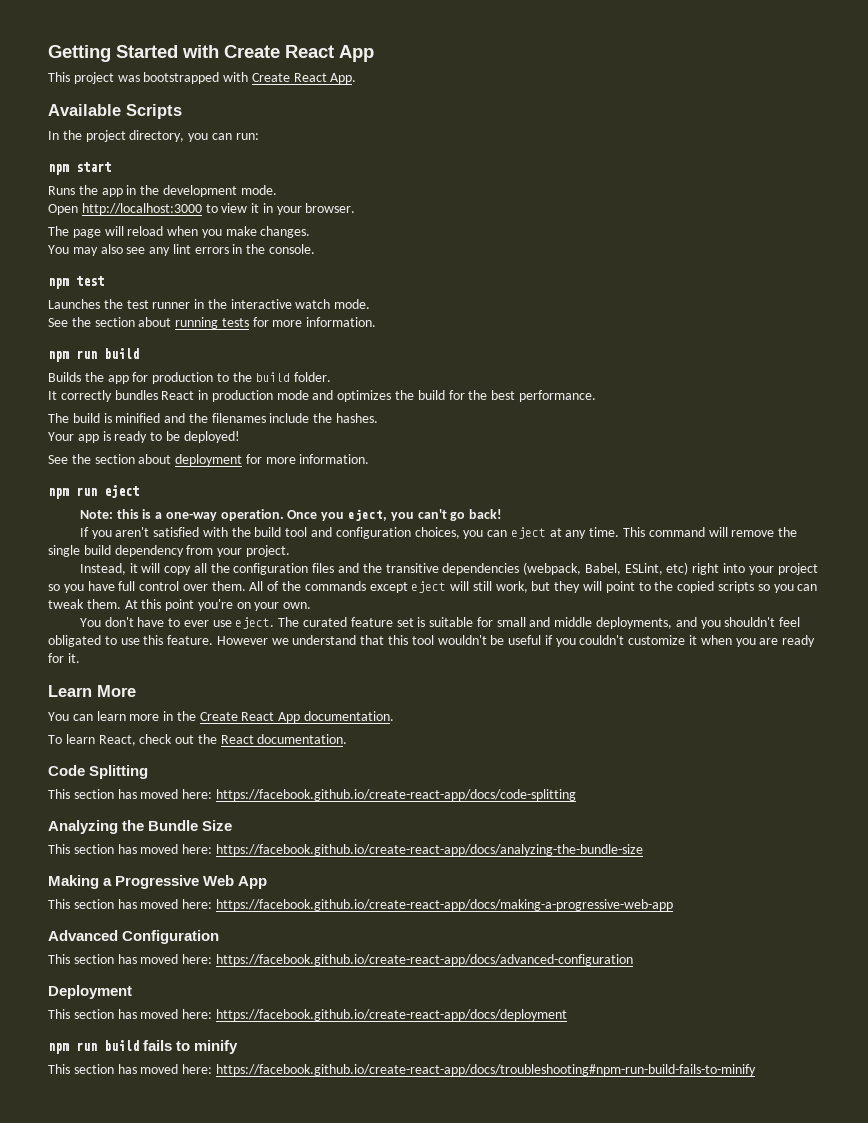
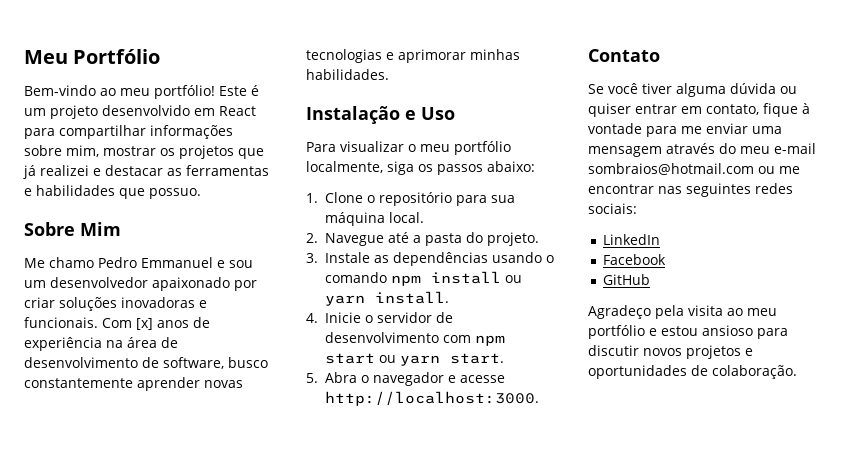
[48,45,374,62] [48,72,357,84] [48,104,182,119] [48,130,259,142] [48,162,111,175] [48,185,277,197] [48,203,356,215] [48,226,311,238] [48,244,316,256] [48,276,104,289] [48,299,371,309] [48,317,377,329] [48,348,139,362] [48,372,332,384] [48,390,596,402] [48,413,379,423] [48,431,240,443] [48,454,370,466] [48,485,139,499] [79,509,503,521] [79,527,798,539] [48,545,290,557] [79,562,818,575] [48,581,818,593] [48,599,312,611] [79,617,801,629] [48,635,816,647] [48,653,80,663] [48,685,136,697] [48,711,395,723] [48,734,348,746] [48,765,149,779] [48,789,576,801] [48,820,233,834] [48,844,643,856] [48,875,268,889] [48,899,673,911] [48,930,220,944] [48,954,633,966] [48,985,132,999] [48,1009,567,1021] [48,1040,239,1054] [48,1064,756,1076] Getting Started with Create React App // This project was bootstrapped with Create React App. // Available Scripts // In the project directory, you can run: // npm start // Runs the app in the development mode. // Open http://localhost:3000 to view it in your browser. // The page will reload when you make changes. // You may also see any lint errors in the console. // npm test // Launches the test runner in the interactive watch mode. // See the section about running tests for more information. // npm run build // Builds the app for production to the build folder. // It correctly bundles React in production mode and optimizes the build for the best performance. // The build is minified and the filenames include the hashes. // Your app is ready to be deployed! // See the section about deployment for more information. // npm run eject // Note: this is a one-way operation. Once you eject, you can't go back! // If you aren't satisfied with the build tool and configuration choices, you can eject at any time. This command will remove the single build dependency from your project. // Instead, it will copy all the configuration files and the transitive dependencies (webpack, Babel, ESLint, etc) right into your project so you have full control over them. All of the commands except eject will still work, but they will point to the copied scripts so you can tweak them. At this point you're on your own. // You don't have to ever use eject. The curated feature set is suitable for small and middle deployments, and you shouldn't feel obligated to use this feature. However we understand that this tool wouldn't be useful if you couldn't customize it when you are ready for it. // Learn More // You can learn more in the Create React App documentation. // To learn React, check out the React documentation. // Code Splitting // This section has moved here: https://facebook.github.io/create-react-app/docs/code-splitting // Analyzing the Bundle Size // This section has moved here: https://facebook.github.io/create-react-app/docs/analyzing-the-bundle-size // Making a Progressive Web App // This section has moved here: https://facebook.github.io/create-react-app/docs/making-a-progressive-web-app // Advanced Configuration // This section has moved here: https://facebook.github.io/create-react-app/docs/advanced-configuration // Deployment // This section has moved here: https://facebook.github.io/create-react-app/docs/deployment // npm run build fails to minify // This section has moved here: https://facebook.github.io/create-react-app/docs/troubleshooting#npm-run-build-fails-to-minify -> [24,49,161,64] [24,85,259,99] [24,105,256,119] [24,125,233,139] [24,145,264,159] [23,165,269,179] [24,185,201,199] [24,222,121,236] [24,257,253,268] [24,277,257,291] [24,297,207,311] [24,317,210,330] [24,337,178,351] [24,357,268,369] [24,377,243,391] [306,49,520,63] [306,69,389,80] [306,106,455,124] [306,141,511,155] [306,161,535,175] [306,192,515,206] [325,212,424,226] [306,232,539,246] [306,252,554,266] [325,271,522,286] [325,291,449,306] [306,312,453,323] [325,332,505,346] [325,353,504,366] [306,372,505,386] [325,391,539,406] [588,49,660,62] [588,83,797,97] [588,103,810,117] [588,123,782,137] [588,143,816,157] [588,163,800,175] [588,183,793,197] [588,203,637,214] [603,234,661,245] [603,254,667,265] [603,274,651,285] [588,305,777,319] [588,325,788,339] [588,345,753,359] [588,365,797,379] Meu Portfólio // Bem-vindo ao meu portfólio! Este é um projeto desenvolvido em React para compartilhar informações sobre mim, mostrar os projetos que já realizei e destacar as ferramentas e habilidades que possuo. // Sobre Mim // Me chamo Pedro Emmanuel e sou um desenvolvedor apaixonado por criar soluções inovadoras e funcionais. Com [x] anos de experiência na área de desenvolvimento de software, busco constantemente aprender novas tecnologias e aprimorar minhas habilidades. // Instalação e Uso // Para visualizar o meu portfólio localmente, siga os passos abaixo: // 1. Clone o repositório para sua máquina local. // 2. Navegue até a pasta do projeto. // 3. Instale as dependências usando o comando npm install ou yarn install. // 4. Inicie o servidor de desenvolvimento com npm start ou yarn start. // 5. Abra o navegador e acesse http://localhost:3000. // Contato // Se você tiver alguma dúvida ou quiser entrar em contato, fique à vontade para me enviar uma mensagem através do meu e-mail sombraios@hotmail.com ou me encontrar nas seguintes redes sociais: // LinkedIn // Facebook // GitHub // Agradeço pela visita ao meu portfólio e estou ansioso para discutir novos projetos e oportunidades de colaboração.

